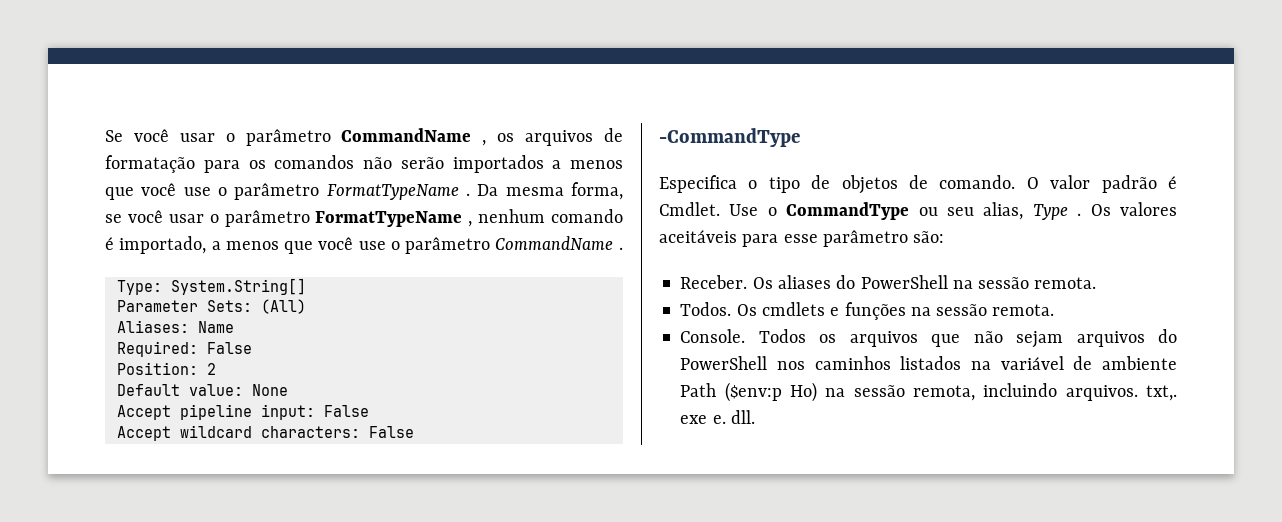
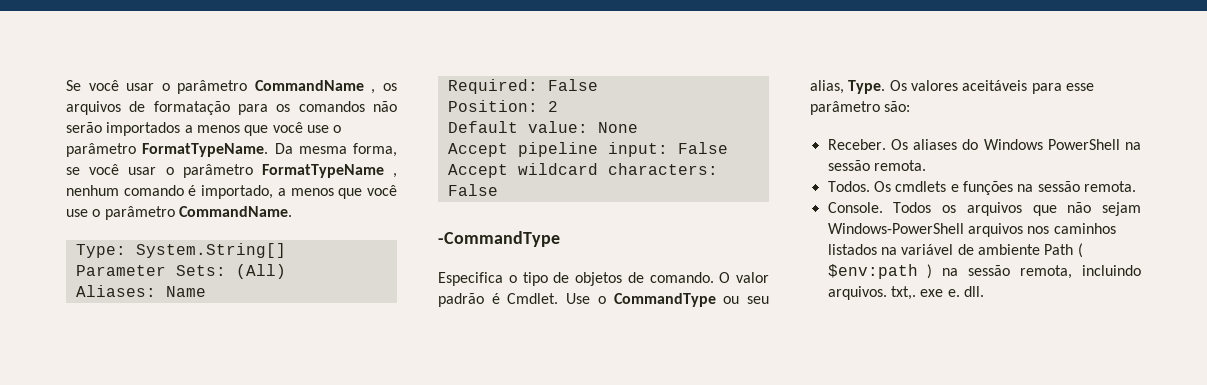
[326,184,470,200] FormatTypeName . -> [142,143,269,157] FormatTypeName.
[495,236,623,250] CommandName . -> [178,206,292,217] CommandName.
[1032,204,1082,220] Type . -> [848,80,886,94] Type.
(856, 282) none -> [983,139,1043,150] Windows
[1076,329,1177,347] [680,356,768,370] arquivos do PowerShell -> [827,223,1023,237] Windows-PowerShell arquivos
[724,382,818,402] ($env:p Ho) -> [1077,243,1083,258] [827,264,933,279] ( $env:path )

